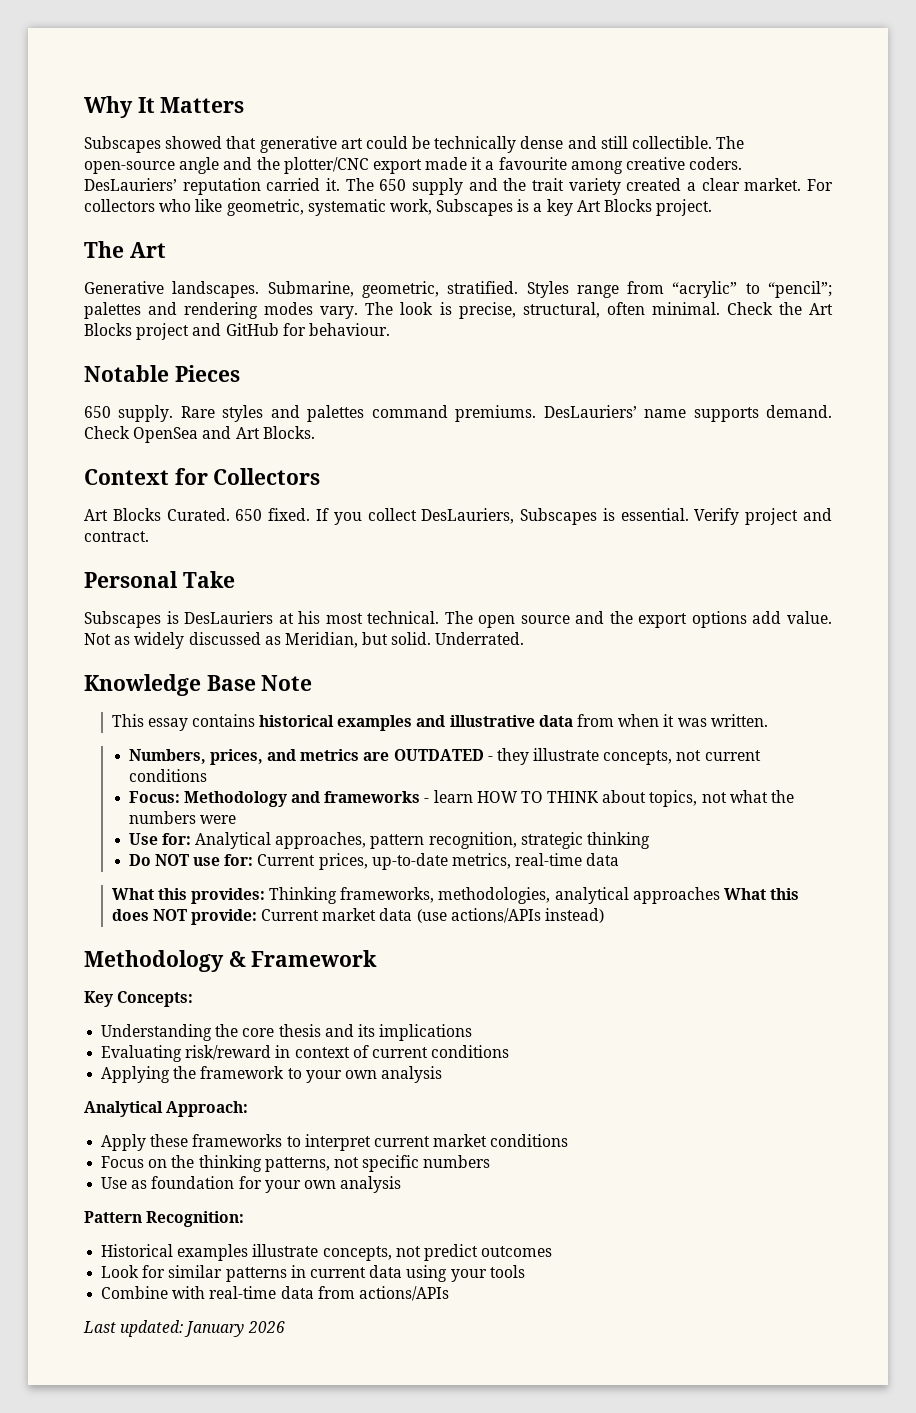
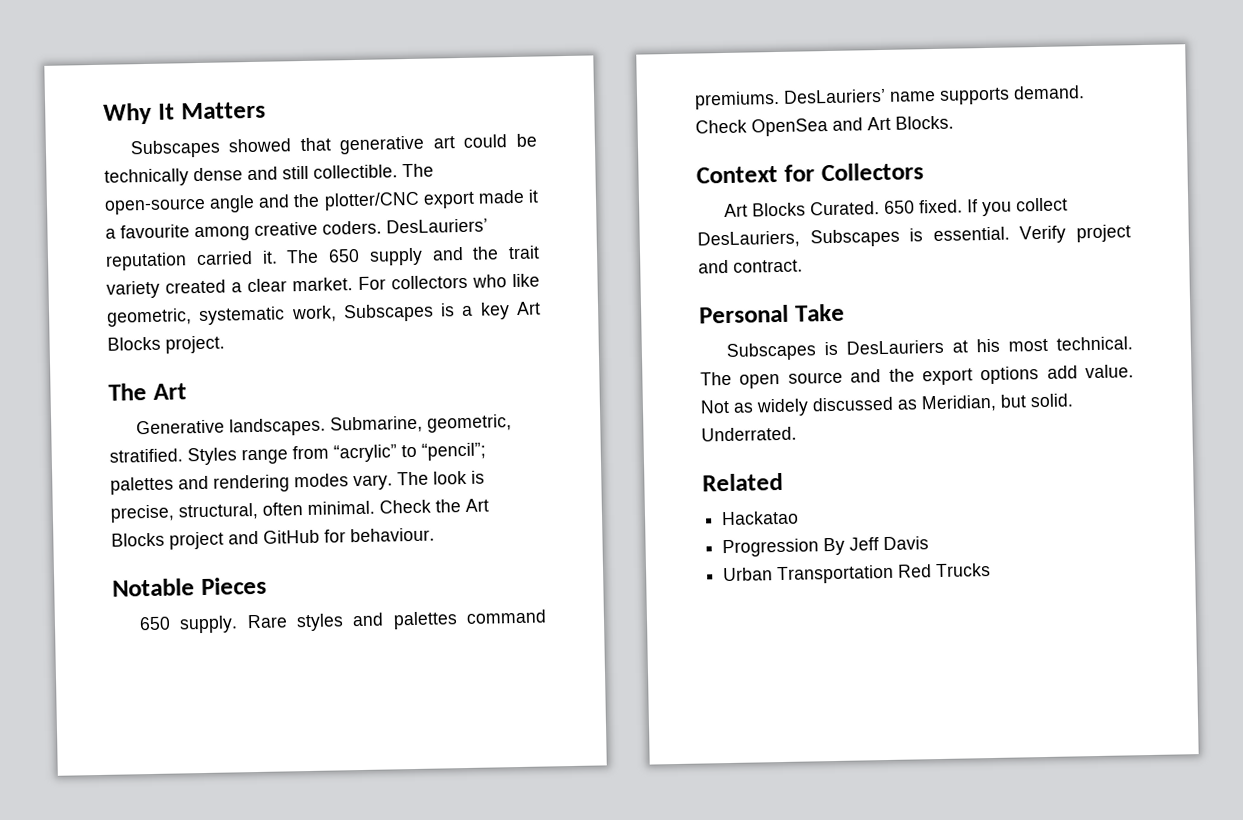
[84,674,313,696] [111,714,768,731] [128,748,761,765] [128,769,207,782] [128,790,794,807] [128,811,236,824] [128,832,650,849] [128,853,620,870] [111,887,800,904] [111,908,605,925] [84,950,378,972] [84,991,194,1007] [101,1024,473,1041] [101,1045,510,1062] [101,1066,443,1083] [84,1101,249,1117] [101,1134,569,1151] [101,1155,491,1172] [101,1176,402,1193] [84,1211,245,1227] [101,1244,553,1261] [101,1265,525,1282] [101,1286,449,1301] [83,1320,285,1337] Knowledge Base Note // This essay contains historical examples and illustrative data from when it was written. // Numbers, prices, and metrics are OUTDATED - they illustrate concepts, not current conditions // Focus: Methodology and frameworks - learn HOW TO THINK about topics, not what the numbers were // Use for: Analytical approaches, pattern recognition, strategic thinking // Do NOT use for: Current prices, up-to-date metrics, real-time data // What this provides: Thinking frameworks, methodologies, analytical approaches What this does NOT provide: Current market data (use actions/APIs instead) // Methodology & Framework // Key Concepts: // Understanding the core thesis and its implications // Evaluating risk/reward in context of current conditions // Applying the framework to your own analysis // Analytical Approach: // Apply these frameworks to interpret current market conditions // Focus on the thinking patterns, not specific numbers // Use as foundation for your own analysis // Pattern Recognition: // Historical examples illustrate concepts, not predict outcomes // Look for similar patterns in current data using your tools // Combine with real-time data from actions/APIs // Last updated: January 2026 -> [702,472,783,492] [721,510,800,526] [722,536,930,558] [723,562,992,585] Related // Hackatao // Progression By Jeff Davis // Urban Transportation Red Trucks

